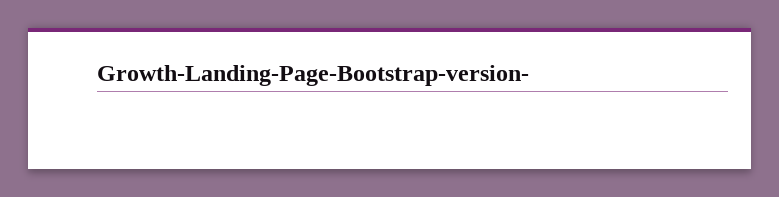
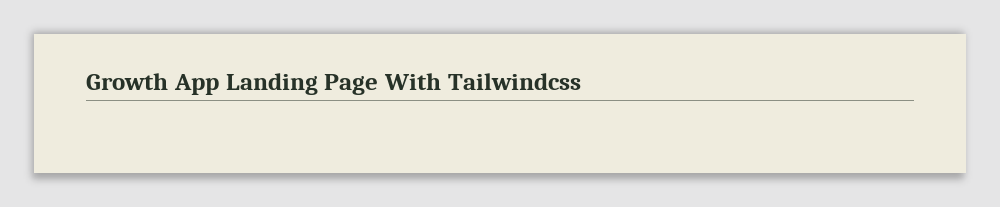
[97,65,529,86] Growth-Landing-Page-Bootstrap-version- -> [86,73,581,95] Growth App Landing Page With Tailwindcss

